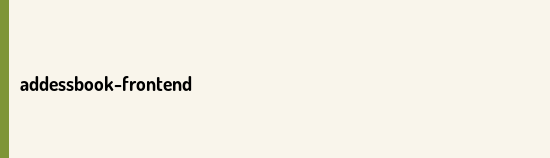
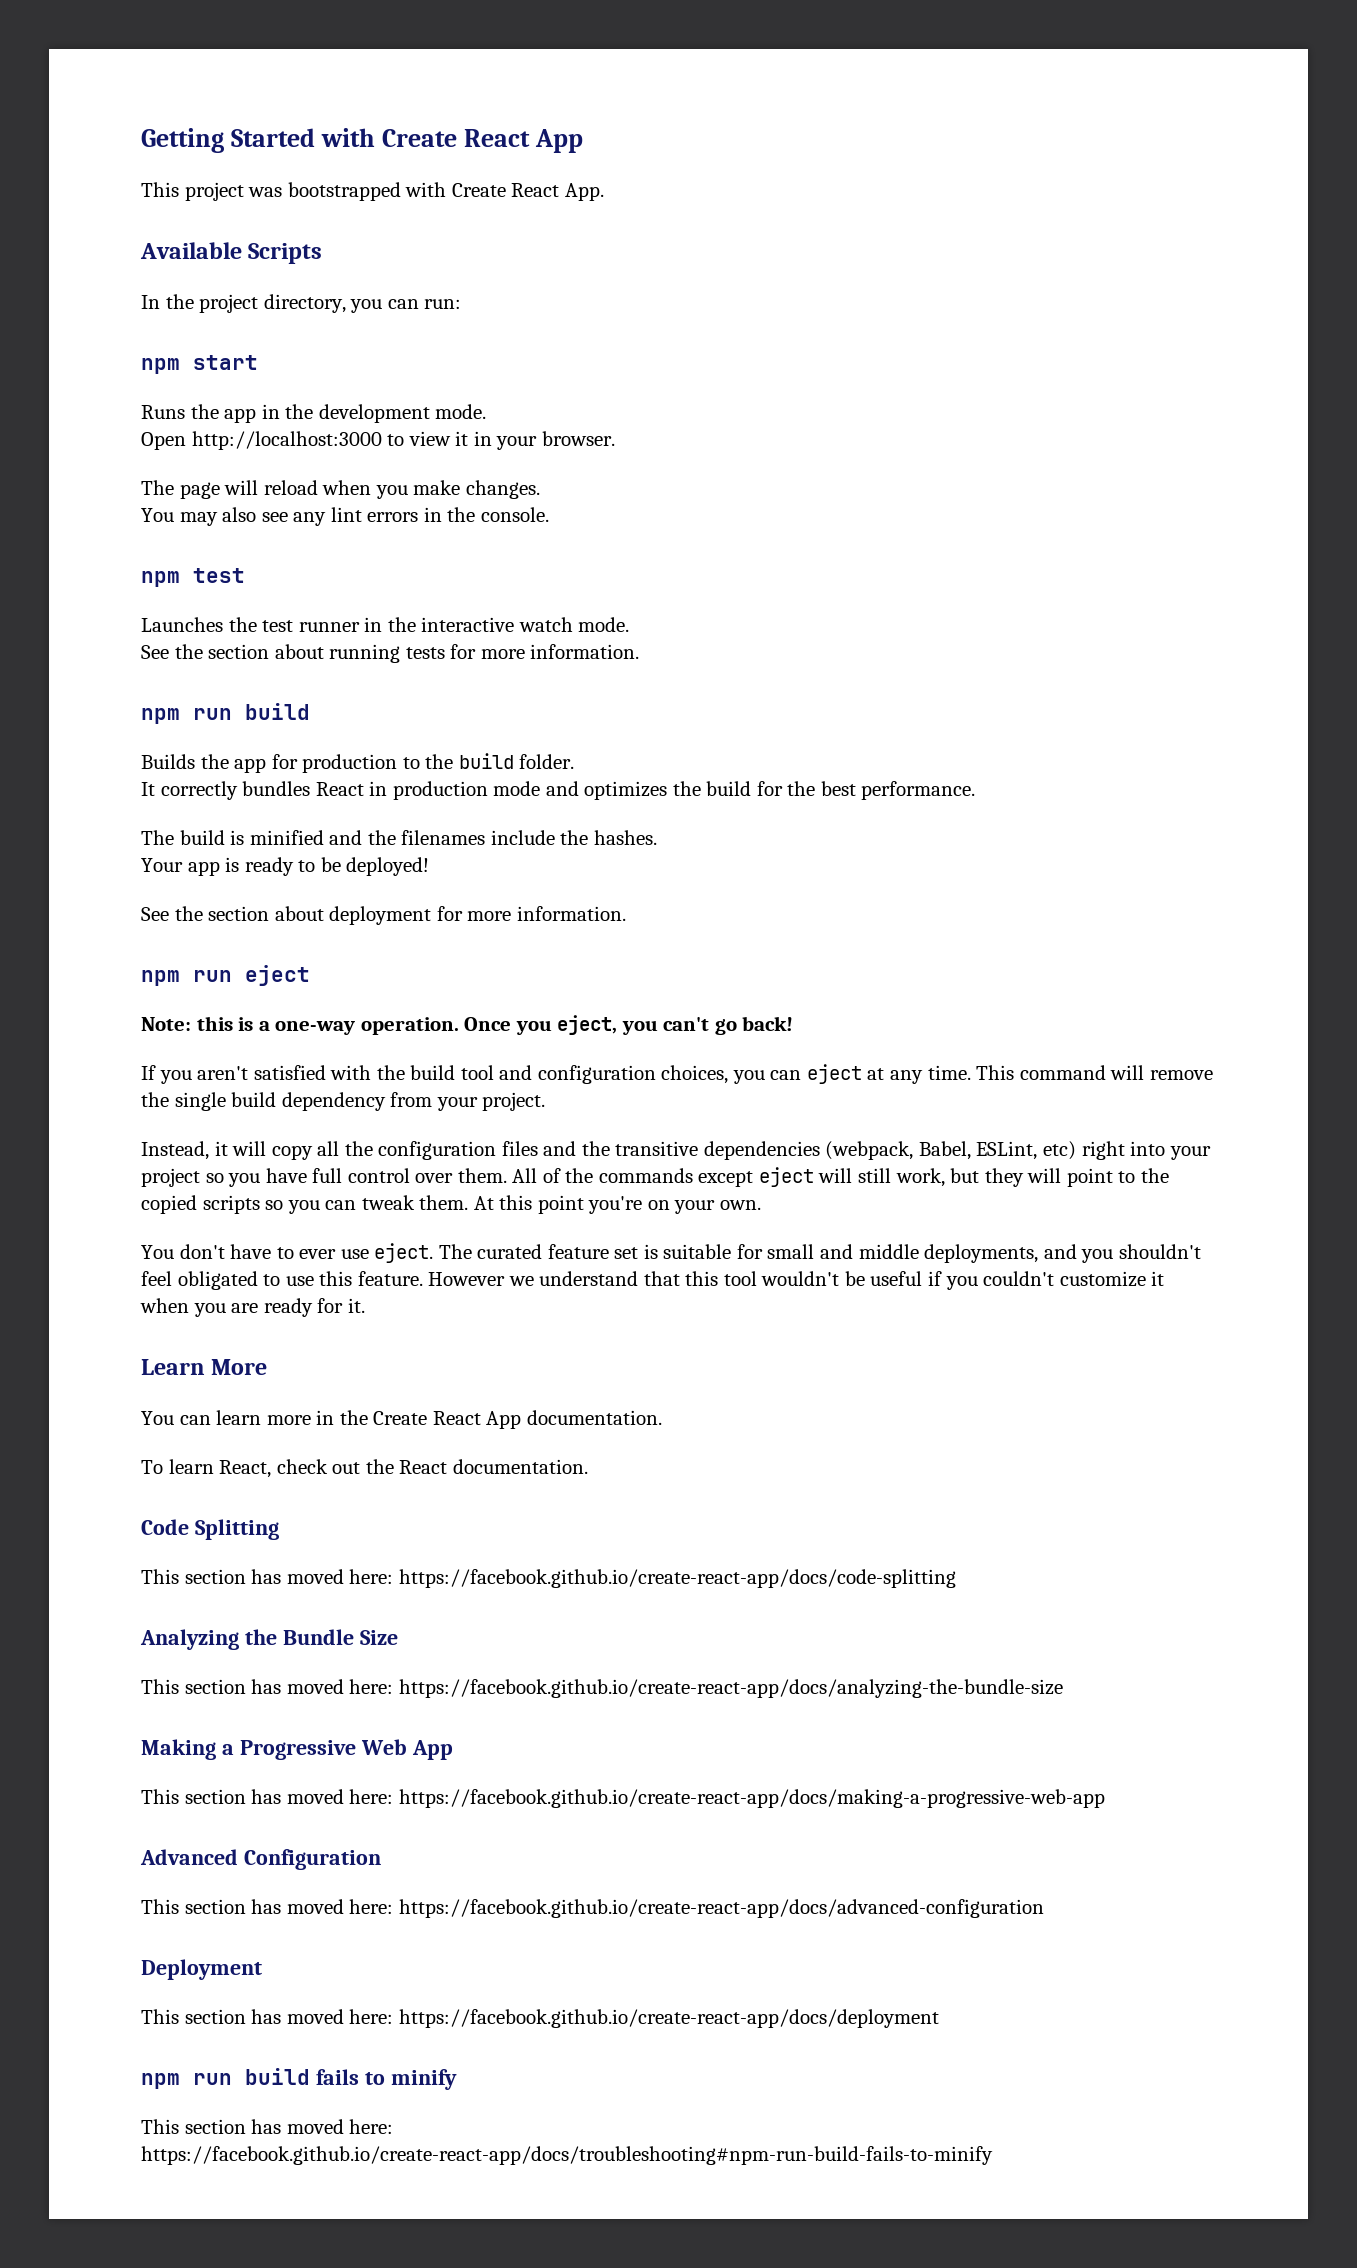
[20,76,192,91] addessbook-frontend -> [141,128,584,153] [141,182,604,201] [140,242,323,264] [141,294,462,313] [141,355,258,374] [141,404,487,423] [141,431,615,450] [141,480,540,499] [141,507,549,526] [141,568,245,587] [141,617,630,632] [141,644,640,663] [141,703,310,724] [141,753,575,773] [141,781,976,800] [141,830,657,845] [141,857,430,876] [141,906,626,925] [141,965,310,986] [141,1015,794,1035] [141,1064,1213,1084] [141,1092,546,1111] [141,1141,1211,1160] [141,1167,1169,1187] [141,1195,761,1214] [141,1243,1201,1263] [141,1271,1165,1290] [140,1298,365,1317] [141,1359,268,1375] [141,1410,662,1429] [141,1459,588,1478] [141,1519,279,1540] [141,1569,956,1588] [140,1629,398,1650] [141,1679,1063,1698] [141,1739,453,1760] [141,1789,1105,1808] [140,1849,381,1870] [141,1899,1044,1918] [141,1959,262,1980] [141,2009,939,2028] [141,2068,457,2090] [141,2119,394,2134] [141,2146,993,2165] Getting Started with Create React App // This project was bootstrapped with Create React App. // Available Scripts // In the project directory, you can run: // npm start // Runs the app in the development mode. // Open http://localhost:3000 to view it in your browser. // The page will reload when you make changes. // You may also see any lint errors in the console. // npm test // Launches the test runner in the interactive watch mode. // See the section about running tests for more information. // npm run build // Builds the app for production to the build folder. // It correctly bundles React in production mode and optimizes the build for the best performance. // The build is minified and the filenames include the hashes. // Your app is ready to be deployed! // See the section about deployment for more information. // npm run eject // Note: this is a one-way operation. Once you eject, you can't go back! // If you aren't satisfied with the build tool and configuration choices, you can eject at any time. This command will remove the single build dependency from your project. // Instead, it will copy all the configuration files and the transitive dependencies (webpack, Babel, ESLint, etc) right into your project so you have full control over them. All of the commands except eject will still work, but they will point to the copied scripts so you can tweak them. At this point you're on your own. // You don't have to ever use eject. The curated feature set is suitable for small and middle deployments, and you shouldn't feel obligated to use this feature. However we understand that this tool wouldn't be useful if you couldn't customize it when you are ready for it. // Learn More // You can learn more in the Create React App documentation. // To learn React, check out the React documentation. // Code Splitting // This section has moved here: https://facebook.github.io/create-react-app/docs/code-splitting // Analyzing the Bundle Size // This section has moved here: https://facebook.github.io/create-react-app/docs/analyzing-the-bundle-size // Making a Progressive Web App // This section has moved here: https://facebook.github.io/create-react-app/docs/making-a-progressive-web-app // Advanced Configuration // This section has moved here: https://facebook.github.io/create-react-app/docs/advanced-configuration // Deployment // This section has moved here: https://facebook.github.io/create-react-app/docs/deployment // npm run build fails to minify // This section has moved here: https://facebook.github.io/create-react-app/docs/troubleshooting#npm-run-build-fails-to-minify

